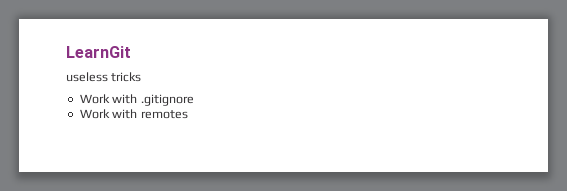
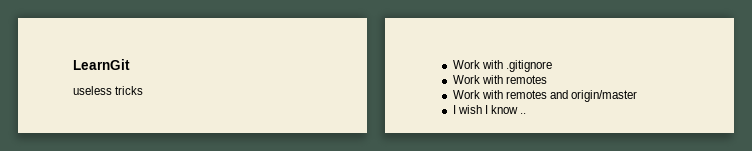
(188, 114) none -> [452,90,638,102] [452,105,527,114] // Work with remotes and origin/master // I wish I know ..

